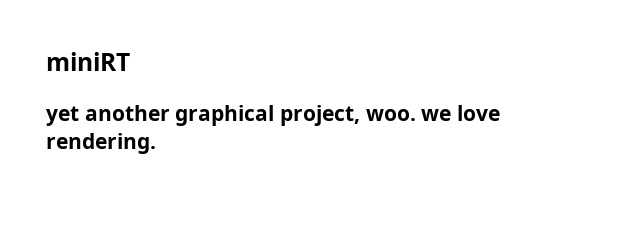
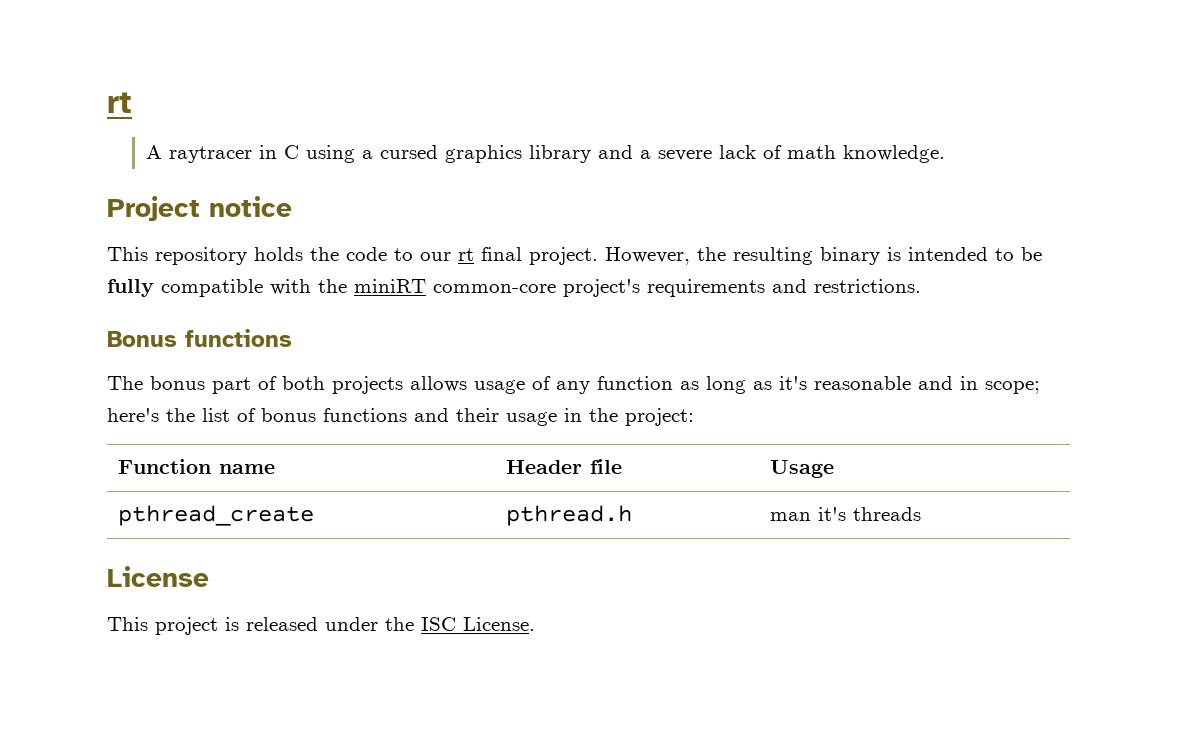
[46,52,130,71] [46,105,501,126] [46,133,156,154] miniRT // yet another graphical project, woo. we love rendering. -> [107,92,132,113] [145,145,945,163] [107,196,292,221] [107,247,1042,265] [107,279,921,297] [107,329,292,347] [107,376,1040,394] [107,408,694,426] [117,459,275,474] [505,459,622,474] [769,460,834,478] [117,505,314,526] [505,505,632,526] [769,507,921,521] [107,566,209,587] [107,617,535,635] rt // A raytracer in C using a cursed graphics library and a severe lack of math knowledge. // Project notice // This repository holds the code to our rt final project. However, the resulting binary is intended to be fully compatible with the miniRT common-core project's requirements and restrictions. // Bonus functions // The bonus part of both projects allows usage of any function as long as it's reasonable and in scope; here's the list of bonus functions and their usage in the project: // Function name | Header file | Usage // pthread_create | pthread.h | man it's threads // License // This project is released under the ISC License.

